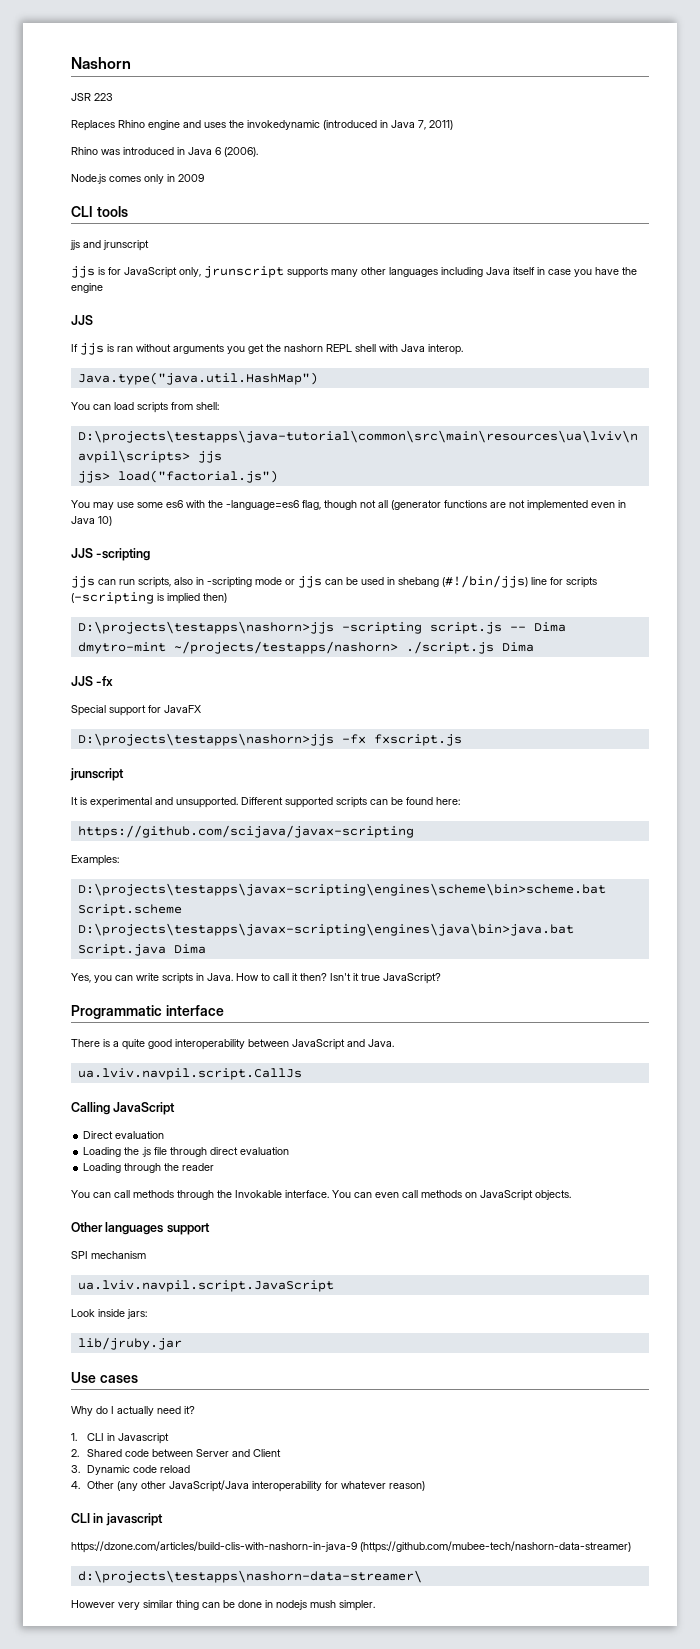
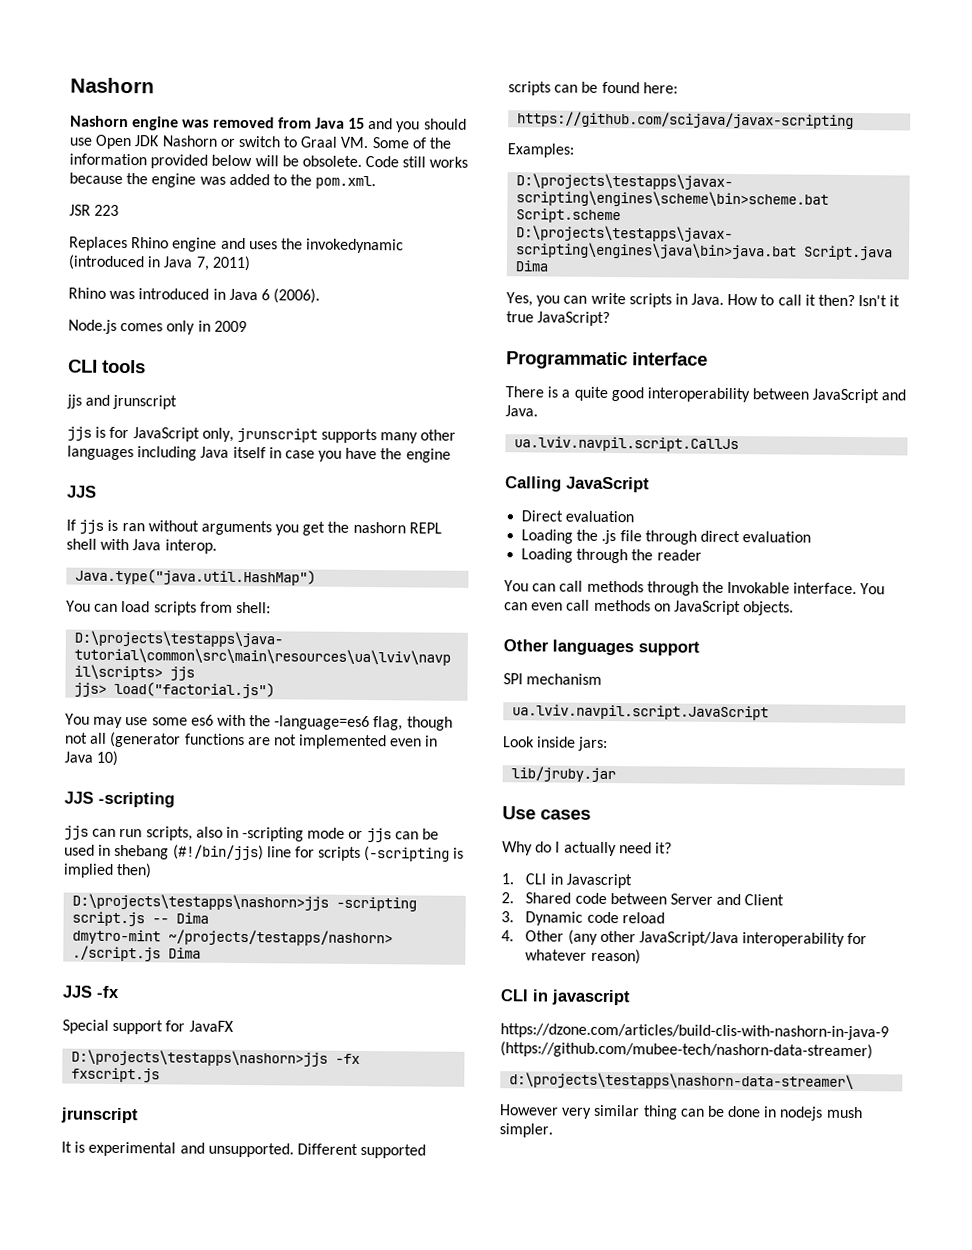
[71,57,131,69] Nashorn -> [70,77,155,94] [70,115,467,133] [69,134,452,150] [69,153,469,169] [69,172,377,190] Nashorn // Nashorn engine was removed from Java 15 and you should use Open JDK Nashorn or switch to Graal VM. Some of the information provided below will be obsolete. Code still works because the engine was added to the pom.xml.

